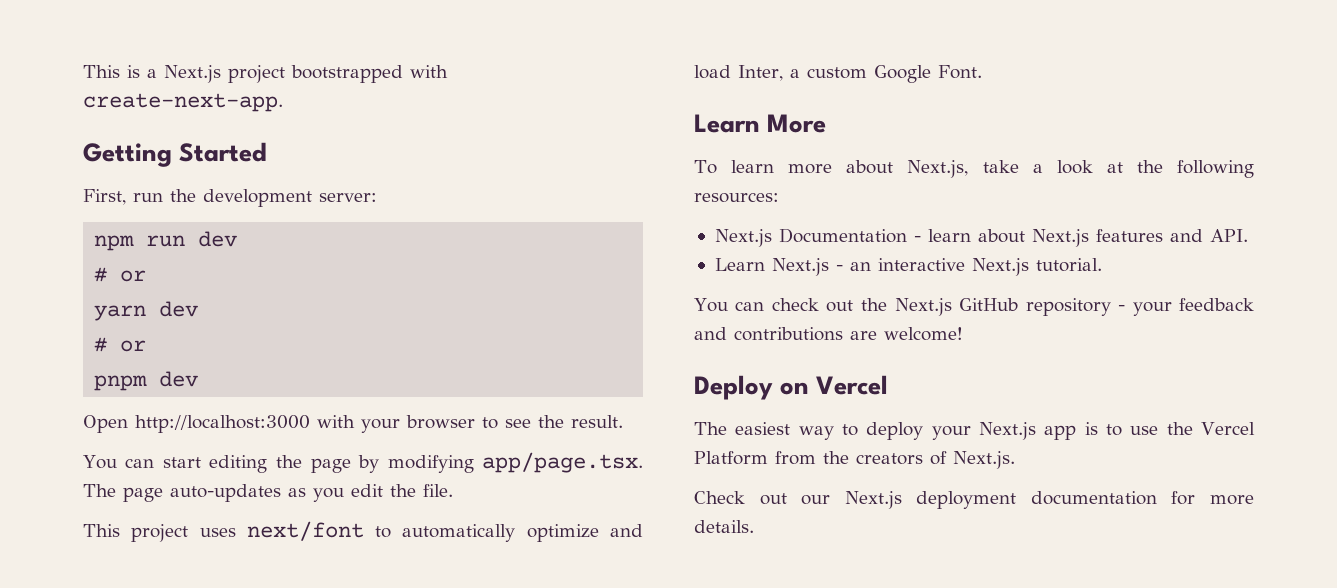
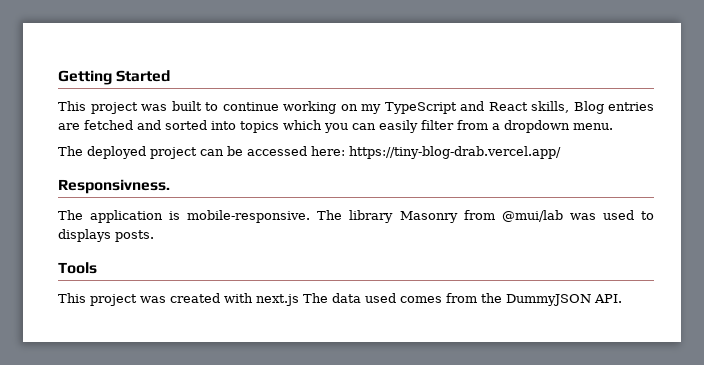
[83,65,448,83] [83,93,283,112] [83,142,268,167] [83,189,377,207] [94,231,238,251] [94,267,147,282] [94,301,199,321] [94,337,147,352] [94,371,199,391] [83,415,623,433] [83,452,643,473] [83,484,453,502] [83,521,643,542] [694,65,982,83] [694,114,827,133] [694,160,1254,178] [694,192,779,203] [714,228,1248,247] [714,258,1102,276] [694,298,1254,316] [694,327,963,341] [694,375,889,400] [694,422,1256,440] [694,451,1015,469] [694,491,1254,509] [694,520,754,533] This is a Next.js project bootstrapped with create-next-app. // Getting Started // First, run the development server: // npm run dev // # or // yarn dev // # or // pnpm dev // Open http://localhost:3000 with your browser to see the result. // You can start editing the page by modifying app/page.tsx. The page auto-updates as you edit the file. // This project uses next/font to automatically optimize and load Inter, a custom Google Font. // Learn More // To learn more about Next.js, take a look at the following resources: // Next.js Documentation - learn about Next.js features and API. // Learn Next.js - an interactive Next.js tutorial. // You can check out the Next.js GitHub repository - your feedback and contributions are welcome! // Deploy on Vercel // The easiest way to deploy your Next.js app is to use the Vercel Platform from the creators of Next.js. // Check out our Next.js deployment documentation for more details. -> [58,70,171,85] [58,101,654,114] [58,120,613,133] [58,146,561,159] [58,179,170,194] [58,210,654,223] [58,229,154,242] [58,262,97,274] [58,293,622,306] Getting Started // This project was built to continue working on my TypeScript and React skills, Blog entries are fetched and sorted into topics which you can easily filter from a dropdown menu. // The deployed project can be accessed here: https://tiny-blog-drab.vercel.app/ // Responsivness. // The application is mobile-responsive. The library Masonry from @mui/lab was used to displays posts. // Tools // This project was created with next.js The data used comes from the DummyJSON API.

